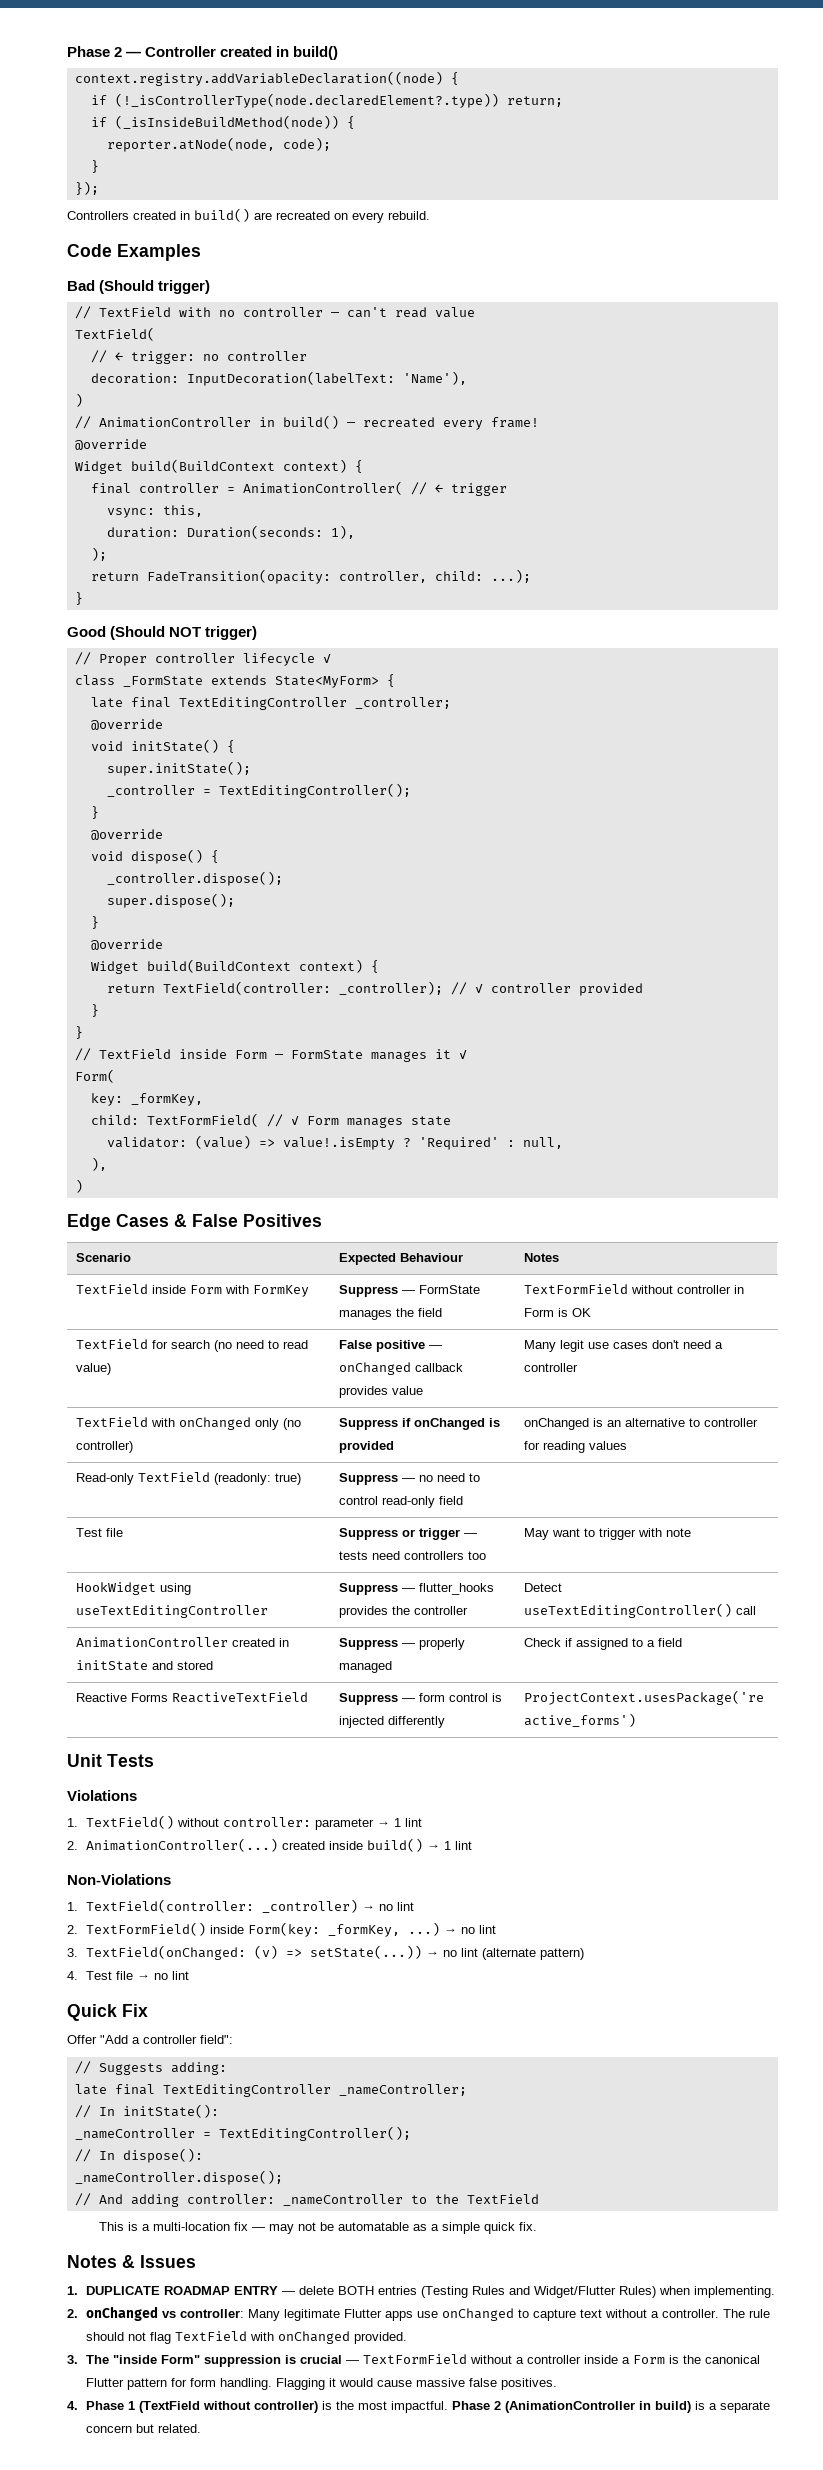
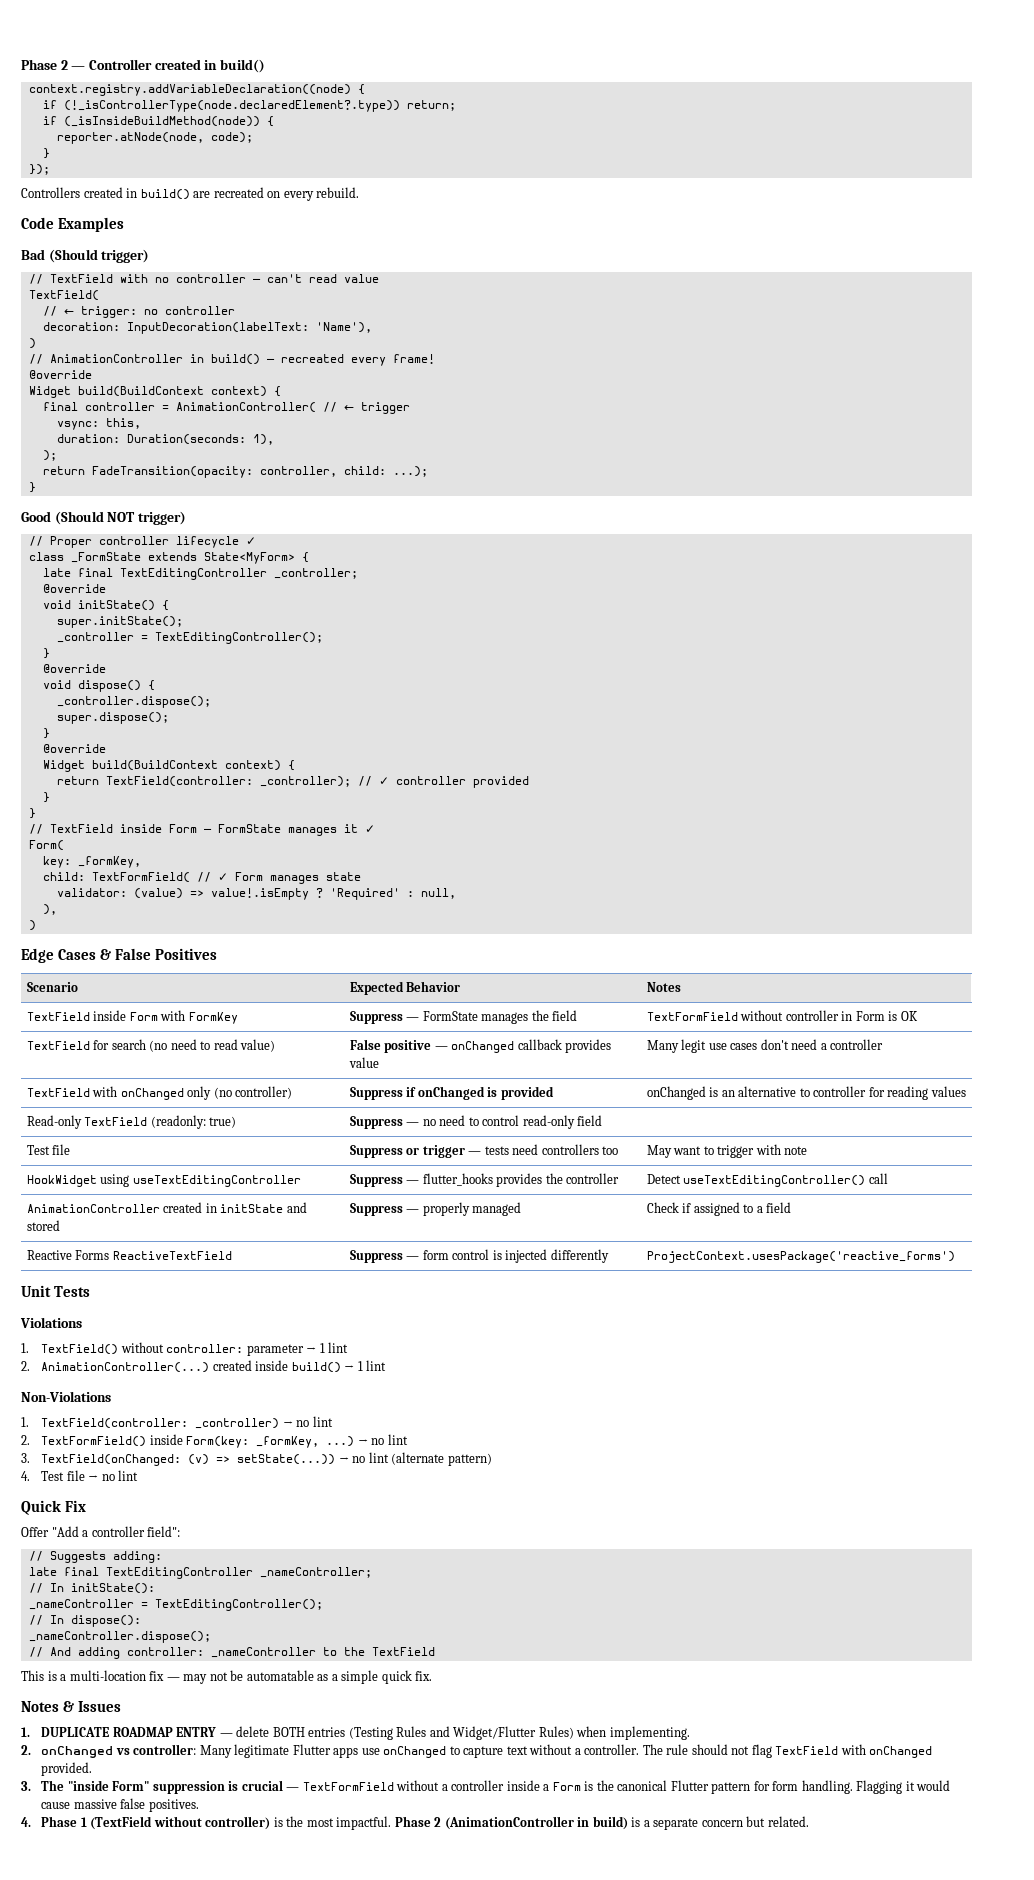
[400,1253,464,1262] Behaviour -> [406,981,461,992] Behavior

